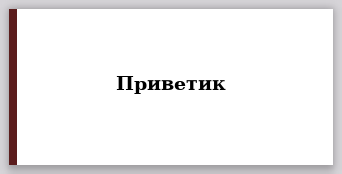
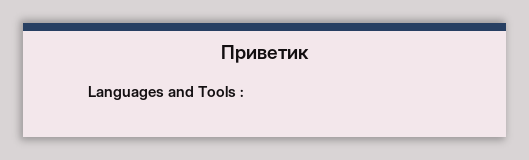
(226, 85) none -> [88,86,245,100] // Languages and Tools :

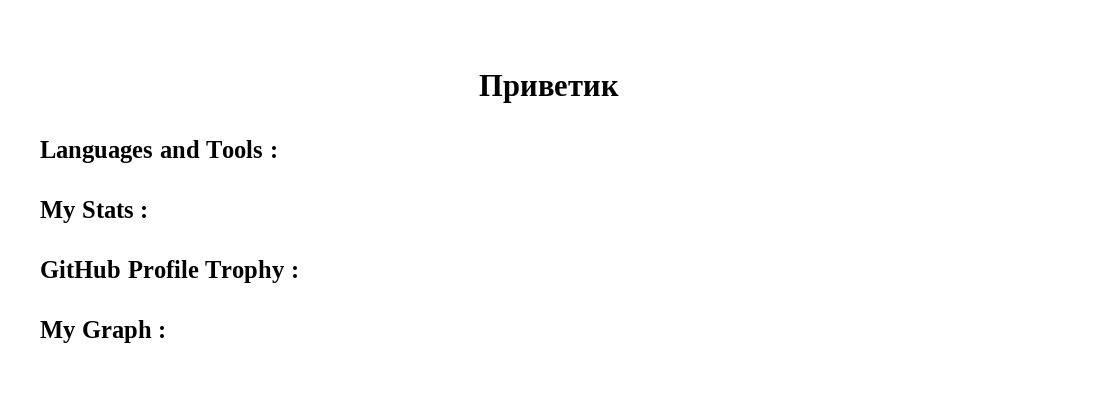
(245, 93) none -> [40,201,149,223] [40,260,299,283] [40,320,167,343] // My Stats : // GitHub Profile Trophy : // My Graph :

